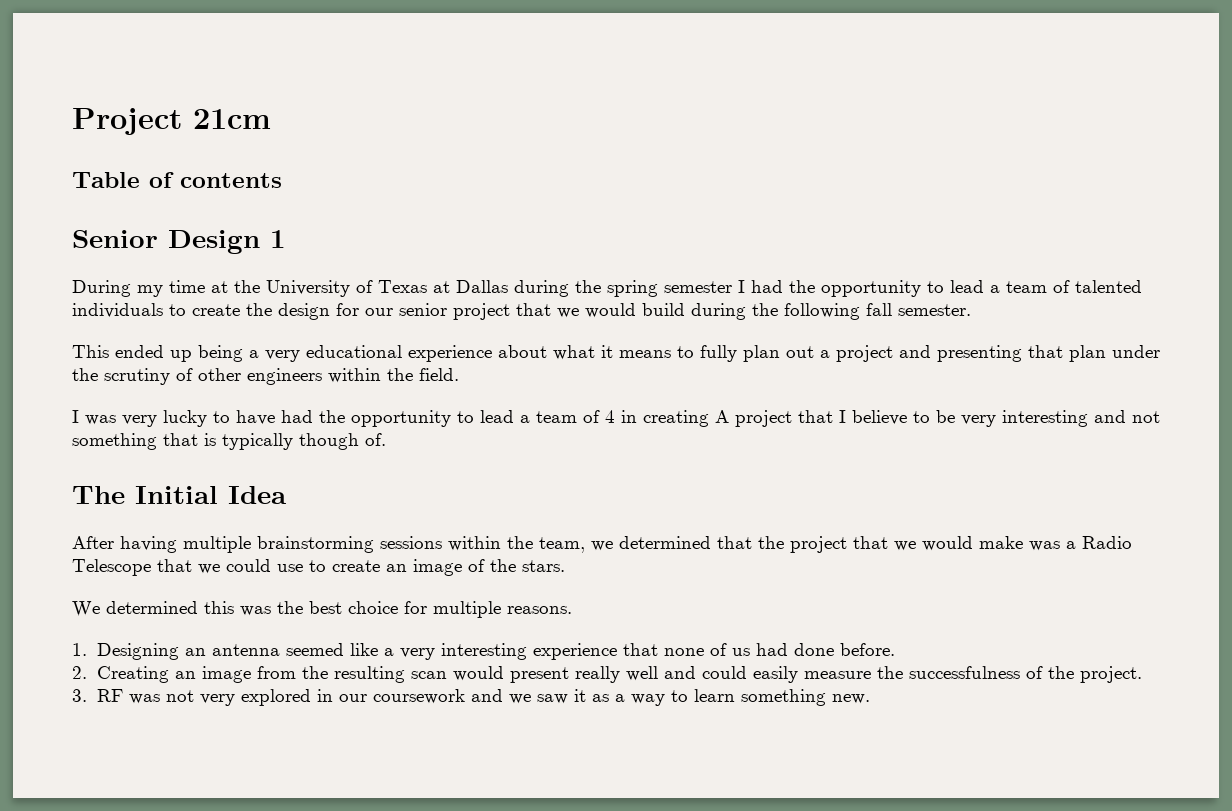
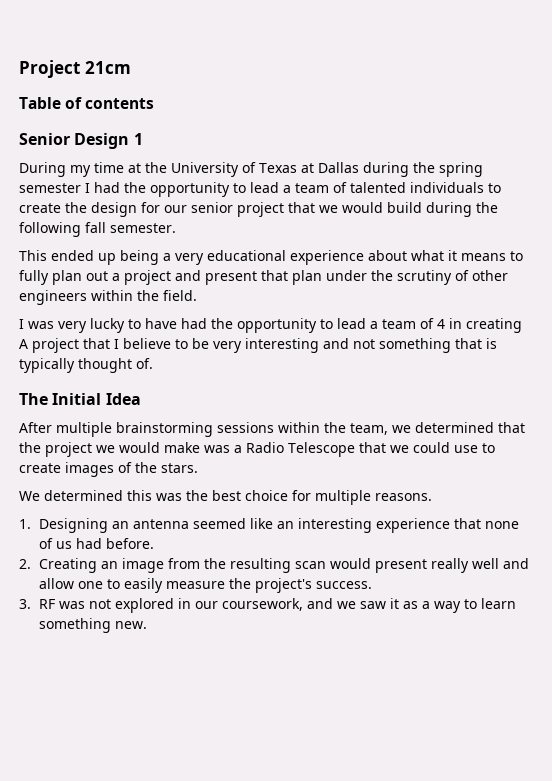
[937,345,1022,362] presenting -> [205,271,257,285] present
[299,433,359,450] though -> [78,358,132,373] thought
[120,536,177,553] having -> (52, 427) none
[853,536,888,549] that -> (92, 449) none
[386,559,462,576] an image -> [65,462,114,477] images
[383,648,435,660] a very -> [277,521,295,529] an
[793,643,834,656] done -> (103, 543) none
[701,666,1142,683] could easily measure the successfulness of the project. -> [39,578,373,593] allow one to easily measure the project's success.
[199,694,235,706] very -> (112, 604) none
[372,689,465,704] coursework -> [222,598,304,611] coursework,

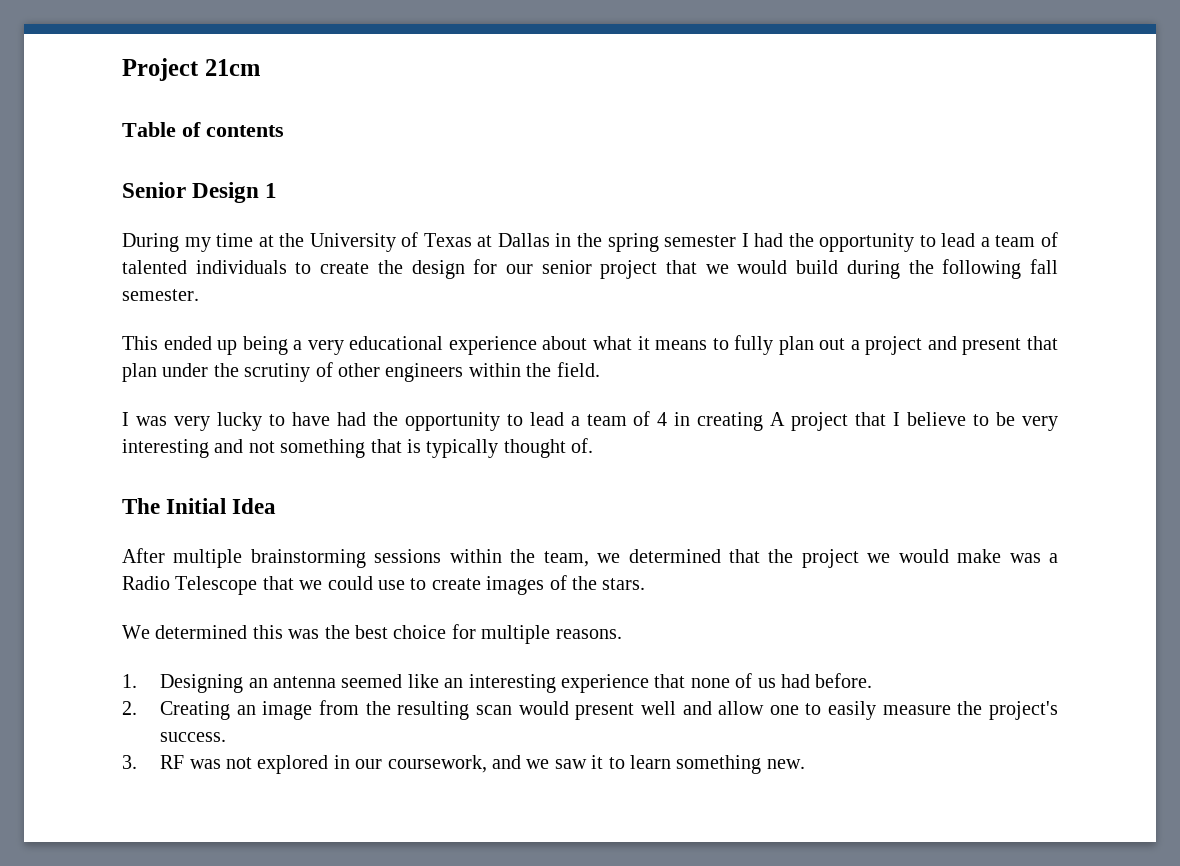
[363,162,409,177] during -> [555,233,572,247] in
[431,558,470,573] really -> (635, 711) none
[403,601,462,613] as a way -> (604, 762) none

